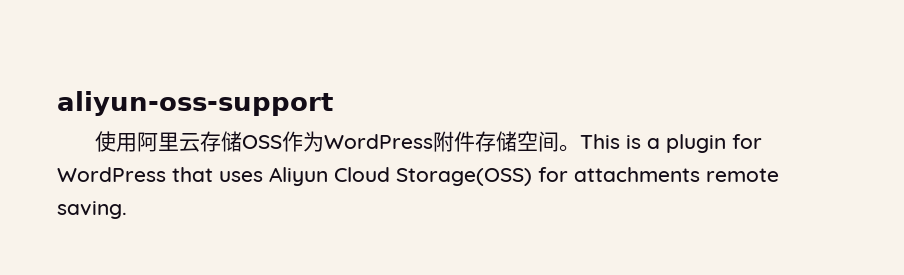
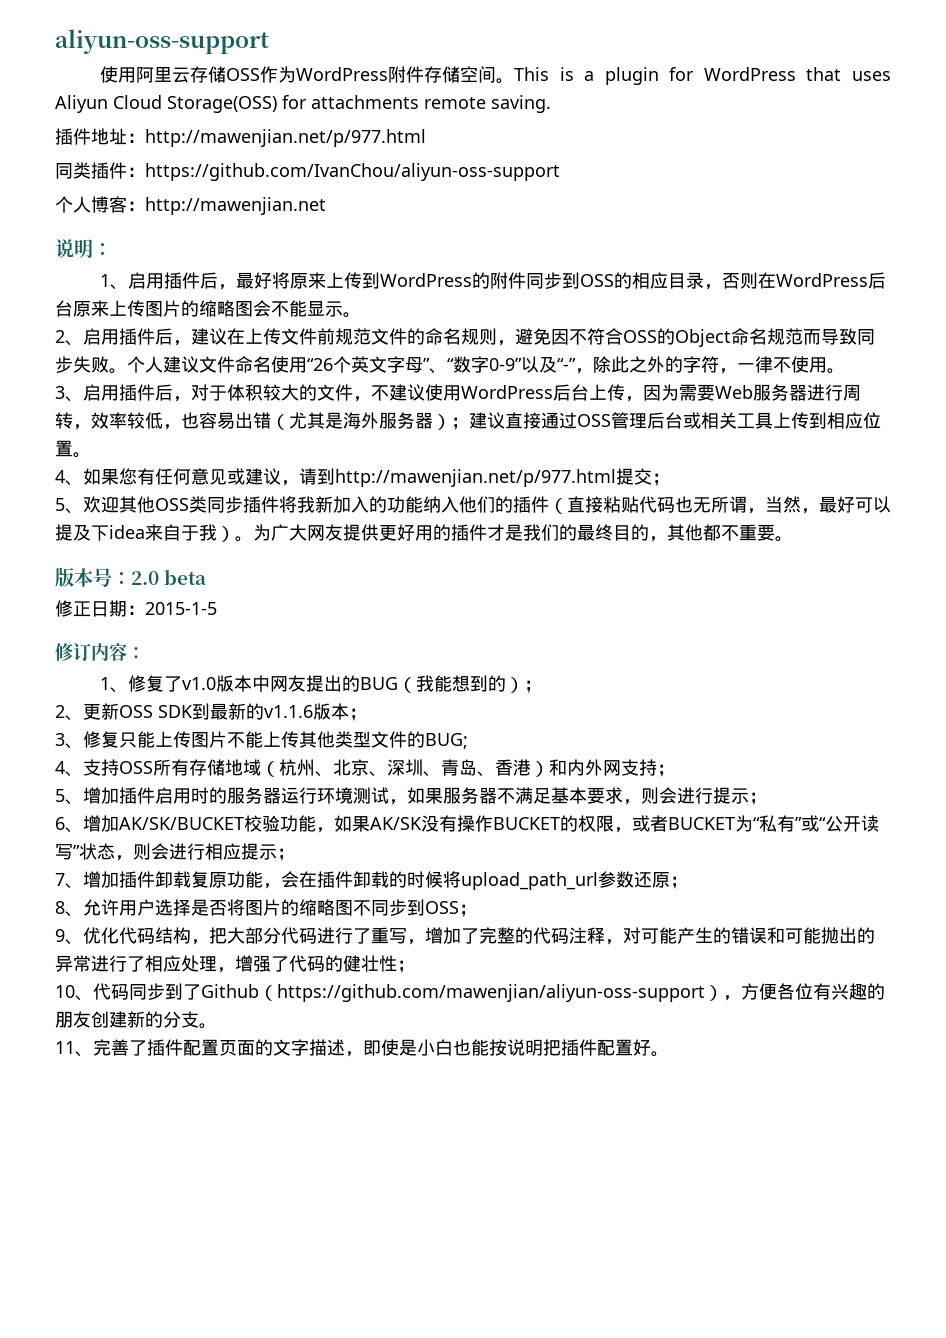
(127, 210) none -> [55,128,426,147] [55,162,560,181] [55,196,326,215] [55,239,112,258] [99,272,886,290] [55,300,361,318] [55,328,875,347] [55,356,845,374] [55,384,861,402] [55,412,881,430] [55,440,91,458] [55,468,670,487] [55,496,891,514] [55,524,793,542] [55,567,208,587] [55,600,217,617] [55,643,145,661] [99,675,542,693] [55,703,367,721] [55,731,468,749] [55,759,675,777] [55,787,767,805] [55,815,879,833] [55,843,295,861] [55,871,688,890] [55,899,477,917] [55,927,875,945] [55,955,415,973] [55,983,885,1002] [55,1011,217,1029] [55,1039,669,1057] // 插件地址：http://mawenjian.net/p/977.html // 同类插件：https://github.com/IvanChou/aliyun-oss-support // 个人博客：http://mawenjian.net // 说明： // 1、启用插件后，最好将原来上传到WordPress的附件同步到OSS的相应目录，否则在WordPress后台原来上传图片的缩略图会不能显示。 // 2、启用插件后，建议在上传文件前规范文件的命名规则，避免因不符合OSS的Object命名规范而导致同步失败。个人建议文件命名使用“26个英文字母”、“数字0-9”以及“-”，除此之外的字符，一律不使用。 // 3、启用插件后，对于体积较大的文件，不建议使用WordPress后台上传，因为需要Web服务器进行周转，效率较低，也容易出错（尤其是海外服务器）；建议直接通过OSS管理后台或相关工具上传到相应位置。 // 4、如果您有任何意见或建议，请到http://mawenjian.net/p/977.html提交； // 5、欢迎其他OSS类同步插件将我新加入的功能纳入他们的插件（直接粘贴代码也无所谓，当然，最好可以提及下idea来自于我）。为广大网友提供更好用的插件才是我们的最终目的，其他都不重要。 // 版本号：2.0 beta // 修正日期：2015-1-5 // 修订内容： // 1、修复了v1.0版本中网友提出的BUG（我能想到的）； // 2、更新OSS SDK到最新的v1.1.6版本； // 3、修复只能上传图片不能上传其他类型文件的BUG; // 4、支持OSS所有存储地域（杭州、北京、深圳、青岛、香港）和内外网支持； // 5、增加插件启用时的服务器运行环境测试，如果服务器不满足基本要求，则会进行提示； // 6、增加AK/SK/BUCKET校验功能，如果AK/SK没有操作BUCKET的权限，或者BUCKET为“私有”或“公开读写”状态，则会进行相应提示； // 7、增加插件卸载复原功能，会在插件卸载的时候将upload_path_url参数还原； // 8、允许用户选择是否将图片的缩略图不同步到OSS； // 9、优化代码结构，把大部分代码进行了重写，增加了完整的代码注释，对可能产生的错误和可能抛出的异常进行了相应处理，增强了代码的健壮性； // 10、代码同步到了Github（https://github.com/mawenjian/aliyun-oss-support），方便各位有兴趣的朋友创建新的分支。 // 11、完善了插件配置页面的文字描述，即使是小白也能按说明把插件配置好。

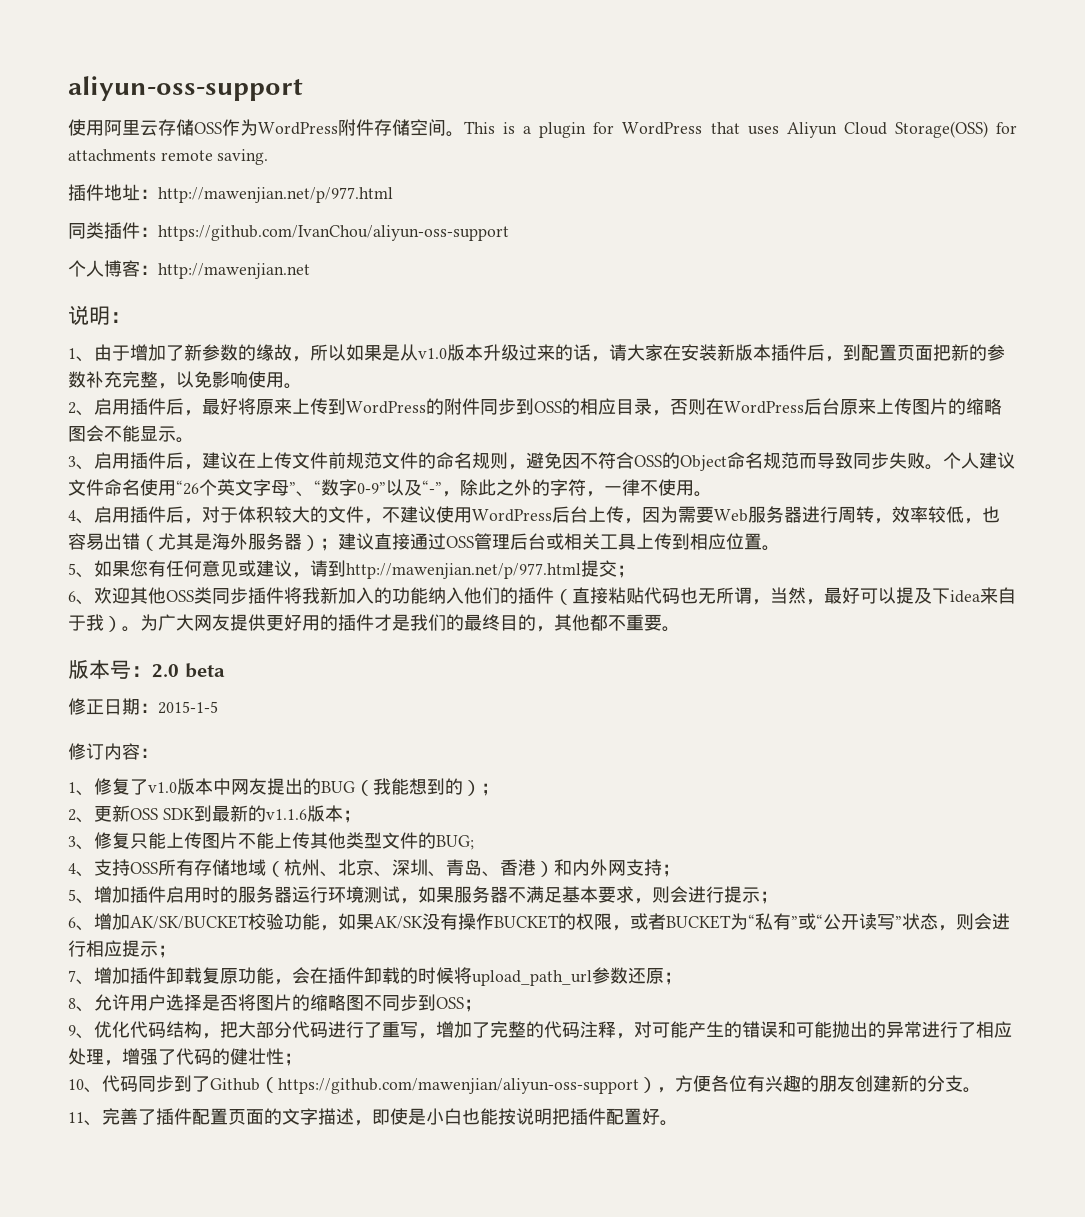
(128, 287) none -> [94,344,1005,362] [68,371,302,389] [68,402,94,416] 由于增加了新参数的缘故，所以如果是从v1.0版本升级过来的话，请大家在安装新版本插件后，到配置页面把新的参数补充完整，以免影响使用。 // 2、
[55,330,65,343] 2 -> [68,456,76,467] 3
[55,386,65,399] 3 -> [68,510,76,521] 4
[55,470,65,483] 4 -> [68,563,76,575] 5
[55,498,65,511] 5 -> [68,591,76,602] 6

